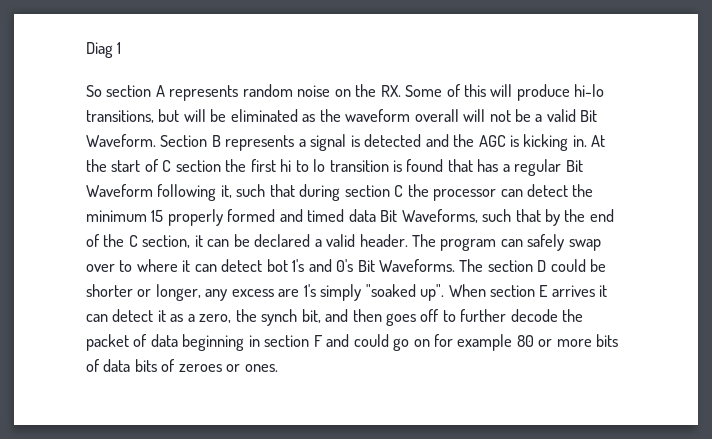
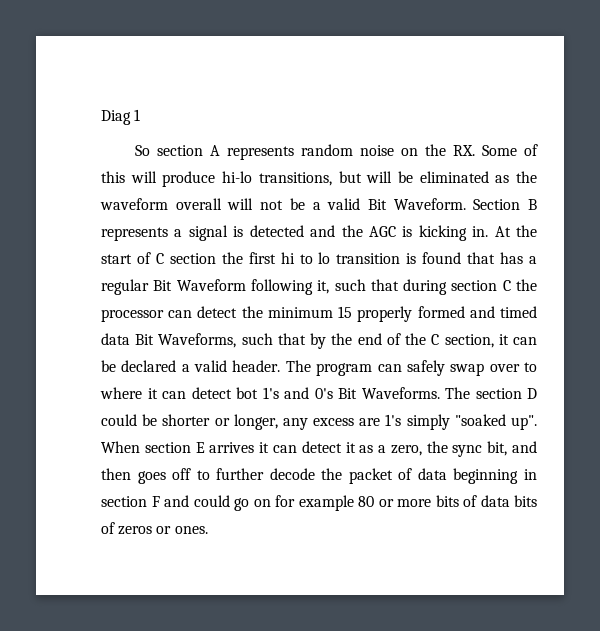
[261,309,298,326] synch -> [452,445,483,457] sync
[178,364,222,372] zeroes -> [118,526,153,535] zeros

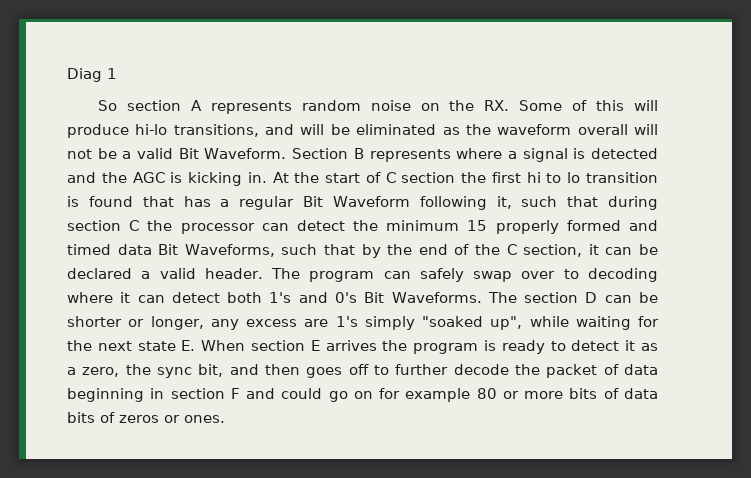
[338,171,362,183] but -> [265,124,295,135] and
(168, 234) none -> [456,148,503,159] where
(537, 367) none -> [588,268,659,282] decoding
[236,387,258,399] bot -> [227,292,263,303] both
[101,414,137,426] could -> [604,295,632,303] can
[511,415,537,430] [101,441,297,453] up". When section E arrives it can -> [490,316,659,330] [67,340,566,354] up", while waiting for the next state E. When section E arrives the program is ready to

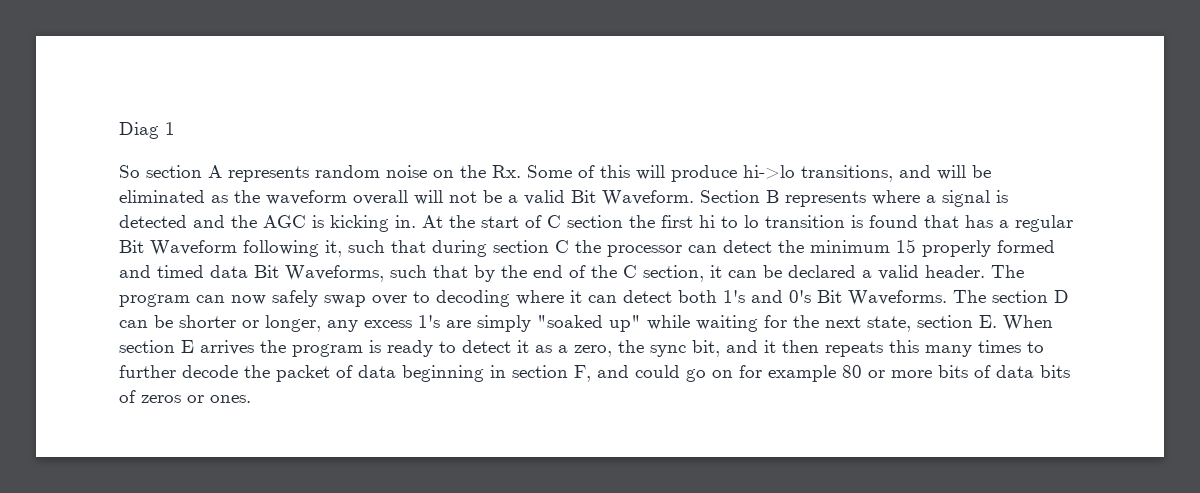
[484,100,510,111] RX. -> [492,165,521,178] Rx.
[135,124,168,135] hi-lo -> [743,165,795,179] hi->lo
(411, 275) none -> [231,295,266,305] now
[304,316,358,327] are 1's -> [418,315,471,328] 1's are
[490,316,523,330] up", -> [609,315,641,332] up"
[137,341,176,351] state -> [867,315,973,332] state, section
[265,364,369,378] then goes off -> [764,340,1021,357] it then repeats this many times
[230,388,240,399] F -> [574,365,591,382] F,

